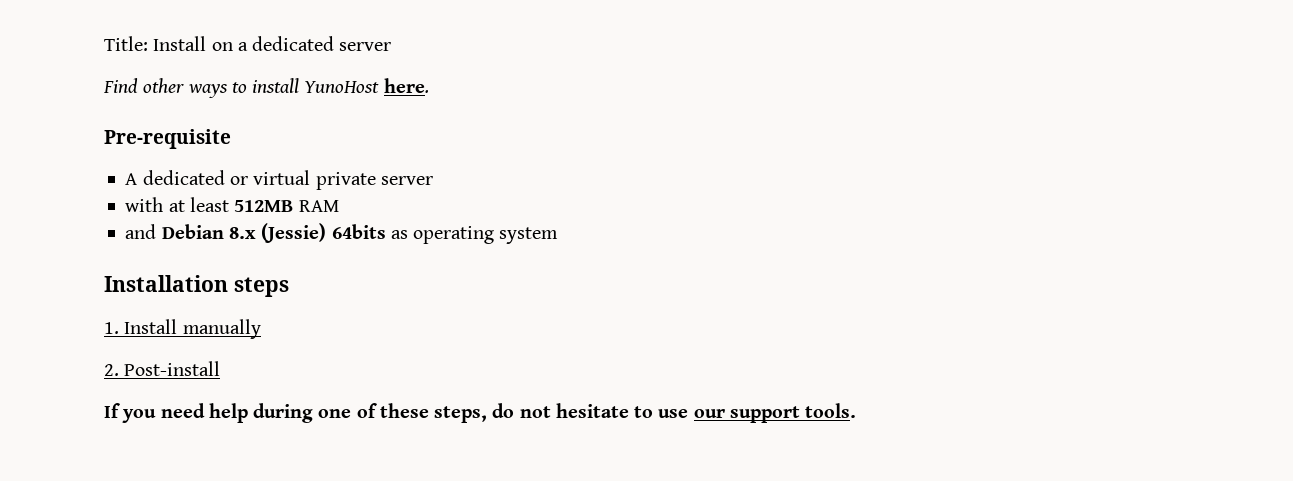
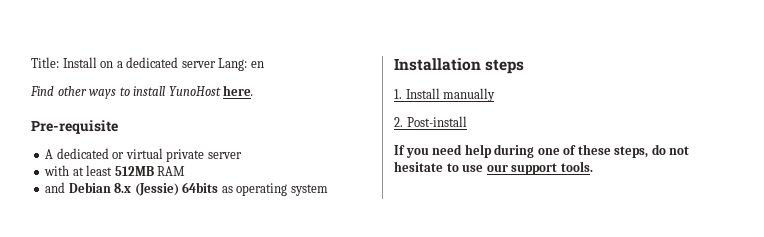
(392, 46) none -> [218,58,264,71] Lang: en

